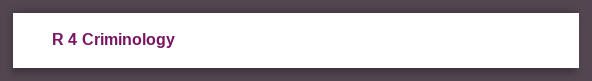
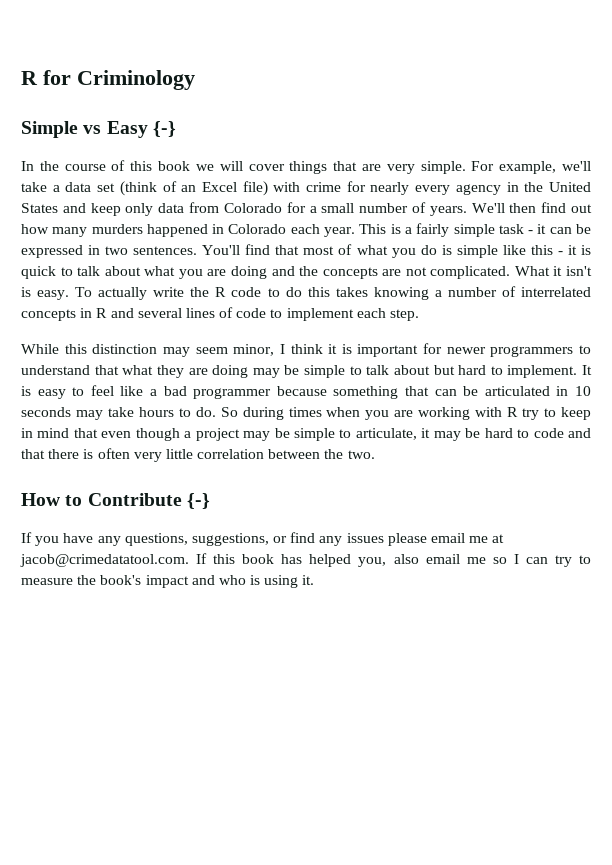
[52,33,78,45] R 4 -> [21,70,71,85] R for
(175, 40) none -> [21,121,176,138] [21,160,591,174] [21,181,591,196] [21,202,592,216] [21,223,591,237] [21,244,591,258] [21,266,592,279] [21,286,591,300] [21,307,420,321] [21,343,592,357] [21,365,592,378] [21,385,592,399] [21,407,591,420] [21,428,592,441] [21,448,375,462] [21,493,210,509] [21,532,505,546] [20,553,591,567] [21,575,315,588] // Simple vs Easy {-} // In the course of this book we will cover things that are very simple. For example, we'll take a data set (think of an Excel file) with crime for nearly every agency in the United States and keep only data from Colorado for a small number of years. We'll then find out how many murders happened in Colorado each year. This is a fairly simple task - it can be expressed in two sentences. You'll find that most of what you do is simple like this - it is quick to talk about what you are doing and the concepts are not complicated. What it isn't is easy. To actually write the R code to do this takes knowing a number of interrelated concepts in R and several lines of code to implement each step. // While this distinction may seem minor, I think it is important for newer programmers to understand that what they are doing may be simple to talk about but hard to implement. It is easy to feel like a bad programmer because something that can be articulated in 10 seconds may take hours to do. So during times when you are working with R try to keep in mind that even though a project may be simple to articulate, it may be hard to code and that there is often very little correlation between the two. // How to Contribute {-} // If you have any questions, suggestions, or find any issues please email me at jacob@crimedatatool.com. If this book has helped you, also email me so I can try to measure the book's impact and who is using it.

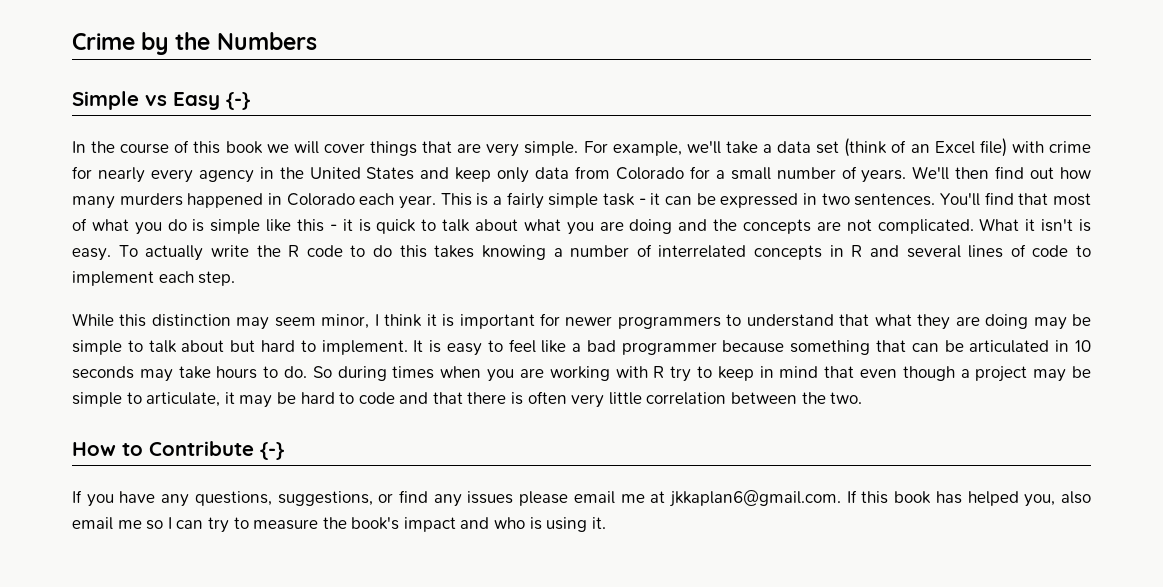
[21,70,195,90] R for Criminology -> [72,32,317,55] Crime by the Numbers
[20,554,189,567] jacob@crimedatatool.com. -> [668,490,841,507] jkkaplan6@gmail.com.

